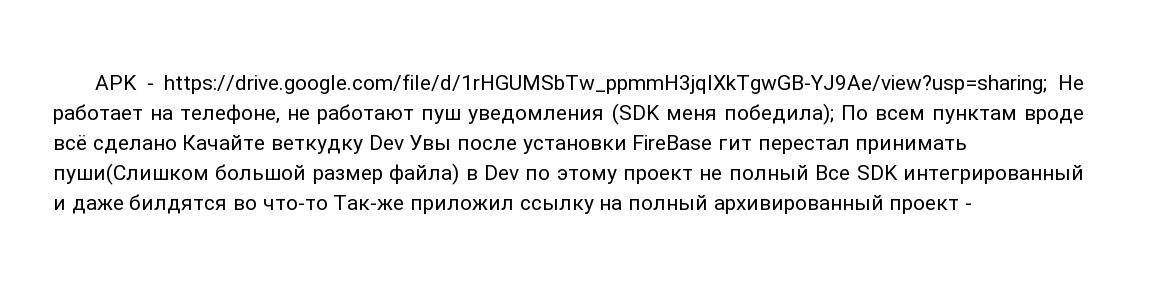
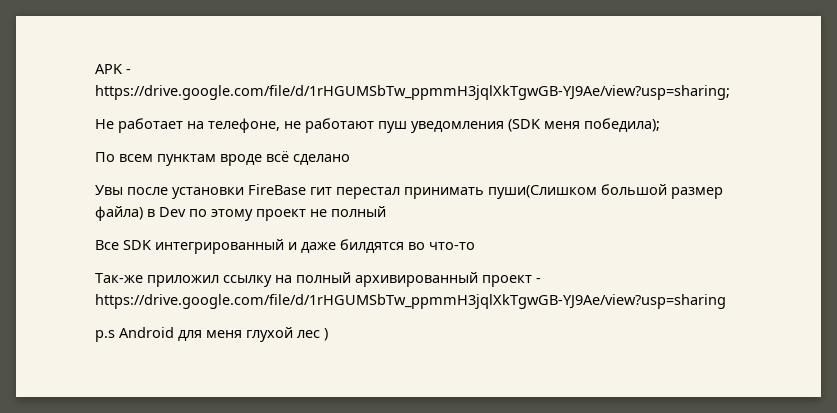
(1048, 84) none -> (730, 92) //
(834, 114) none -> (660, 125) //
[182,135,404,154] Качайте веткудку Dev -> (350, 159) //
(809, 172) none -> (386, 211) //
(328, 204) none -> (475, 246) //
(973, 206) none -> [95,294,726,309] [95,327,328,342] https://drive.google.com/file/d/1rHGUMSbTw_ppmmH3jqlXkTgwGB-YJ9Ae/view?usp=sharing // p.s Android для меня глухой лес )

